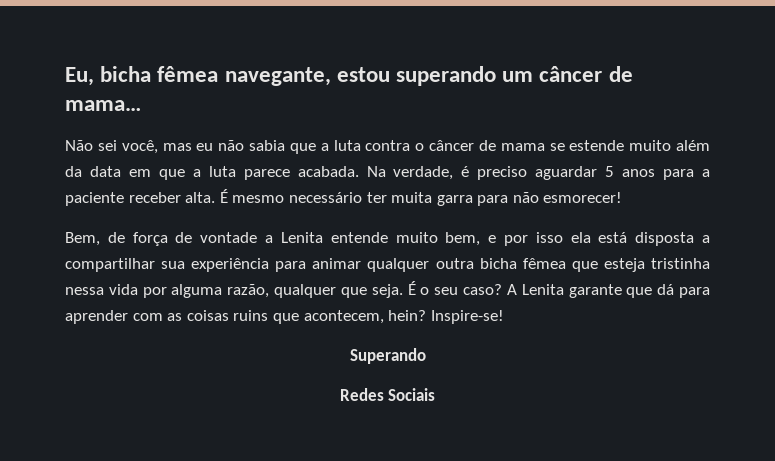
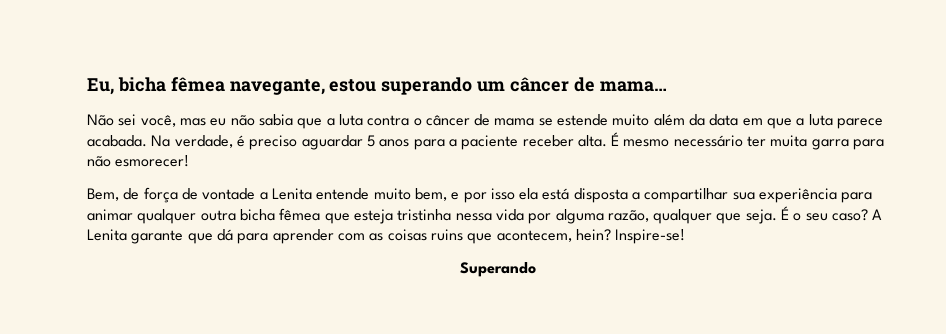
[339,388,436,401] // Redes Sociais -> (536, 269) none

